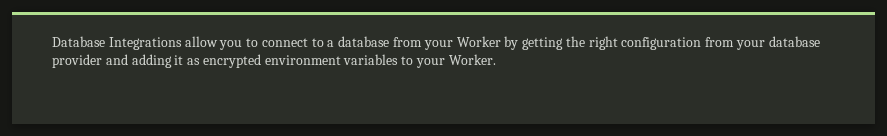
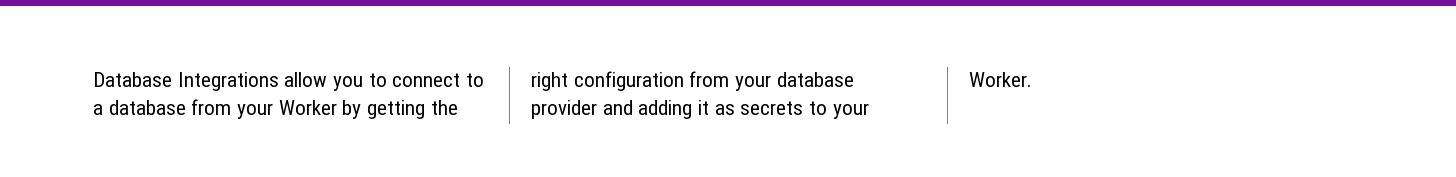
[202,54,399,68] encrypted environment variables -> [740,101,804,115] secrets

